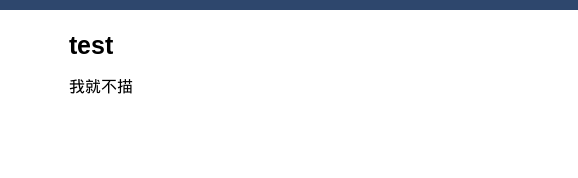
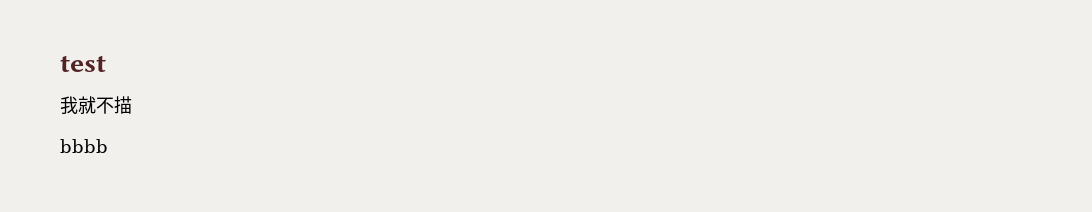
(133, 86) none -> [60,139,108,153] // bbbb

